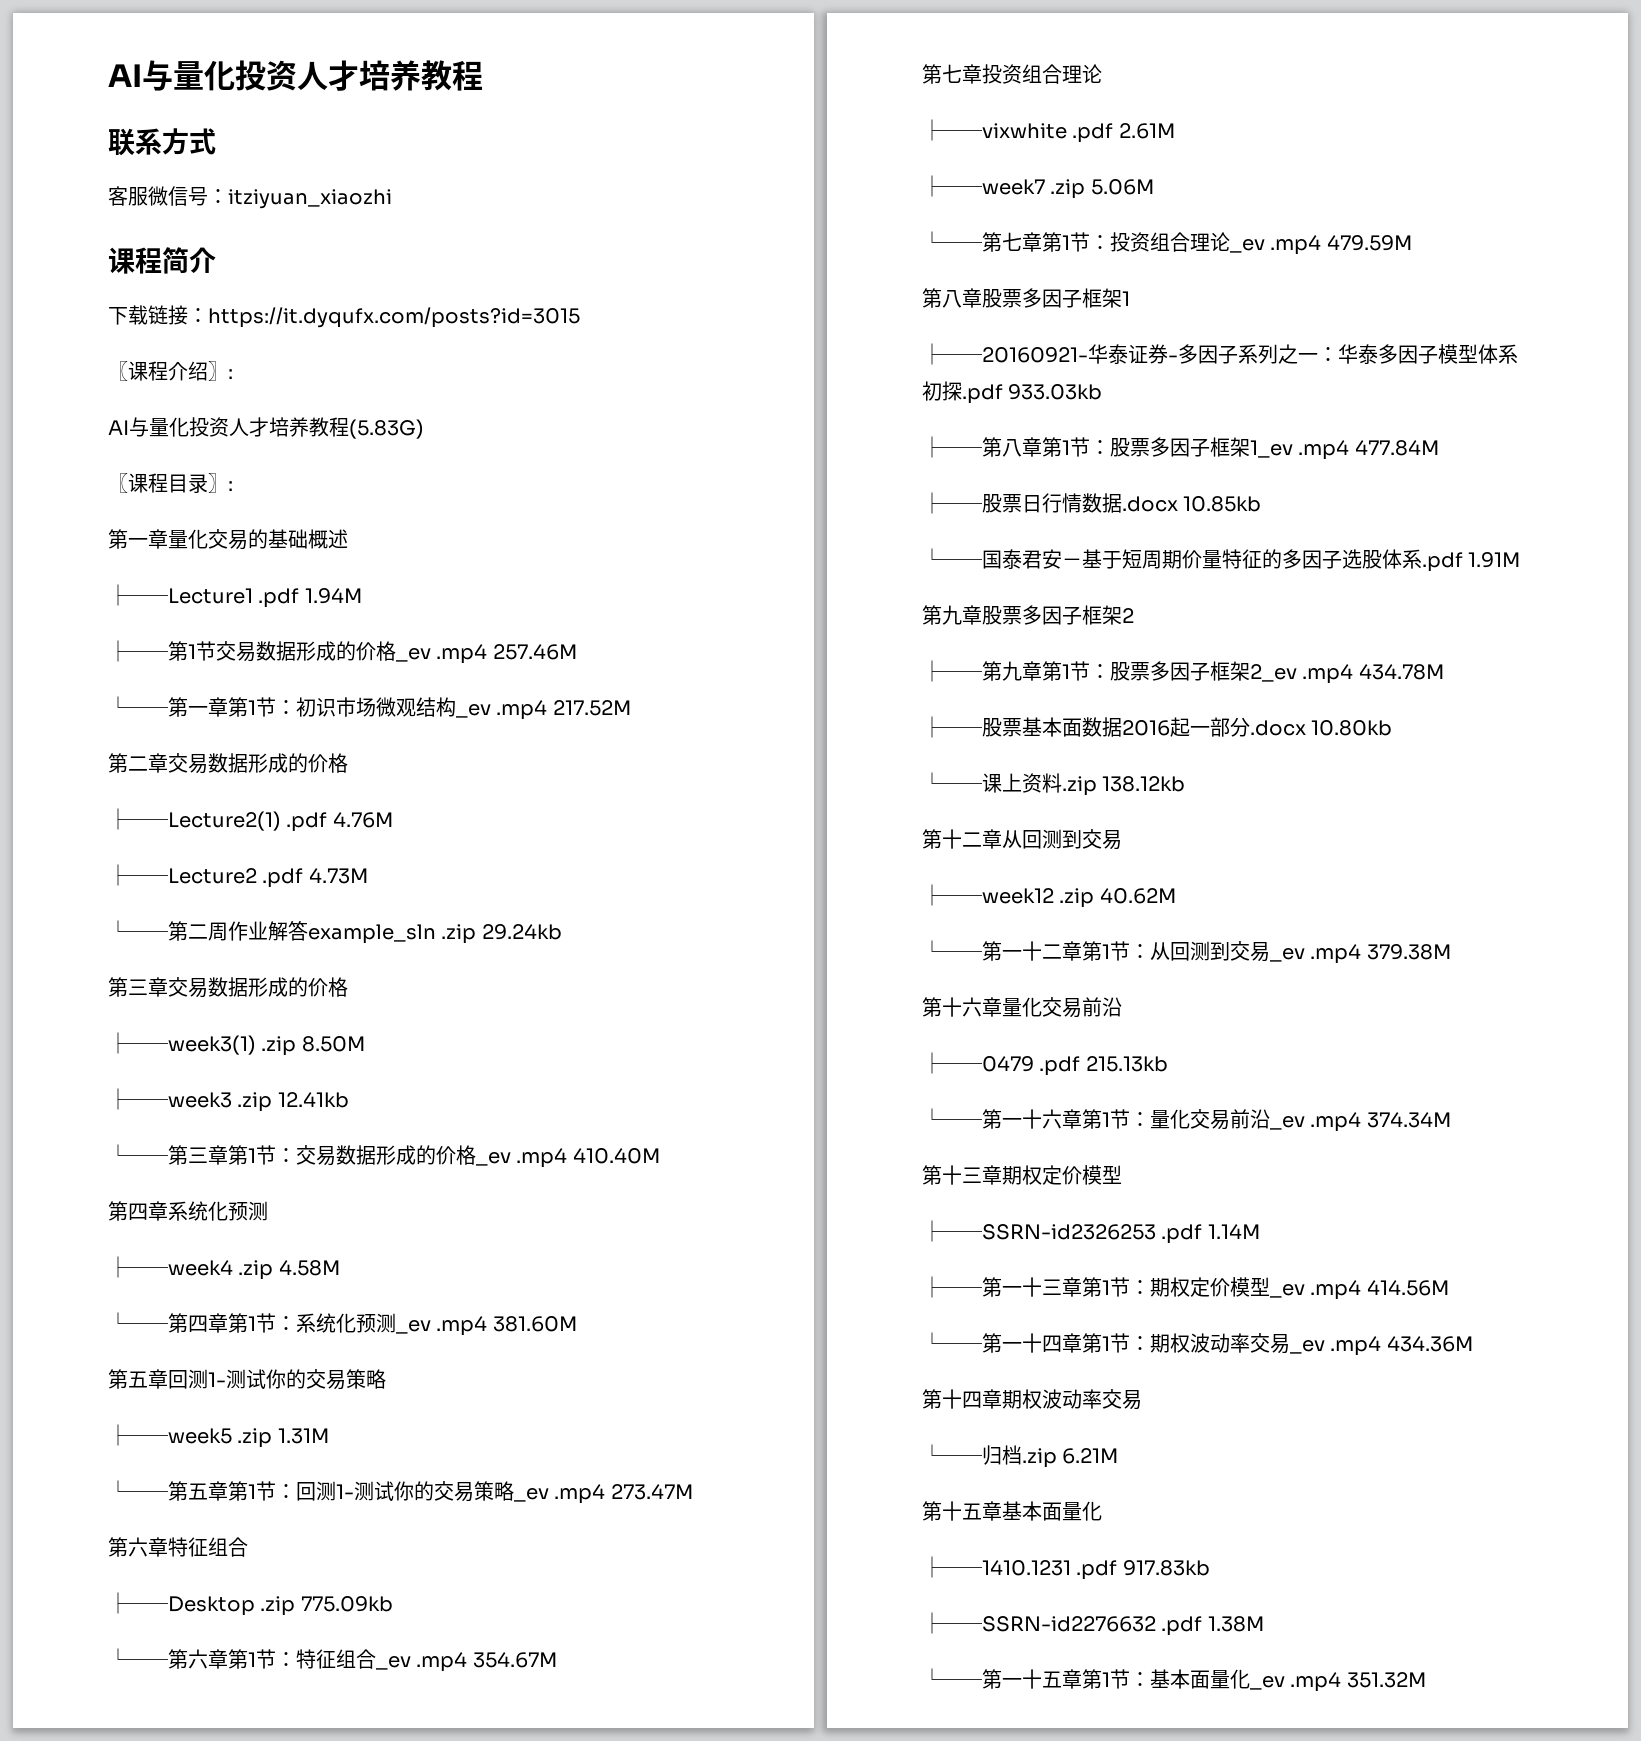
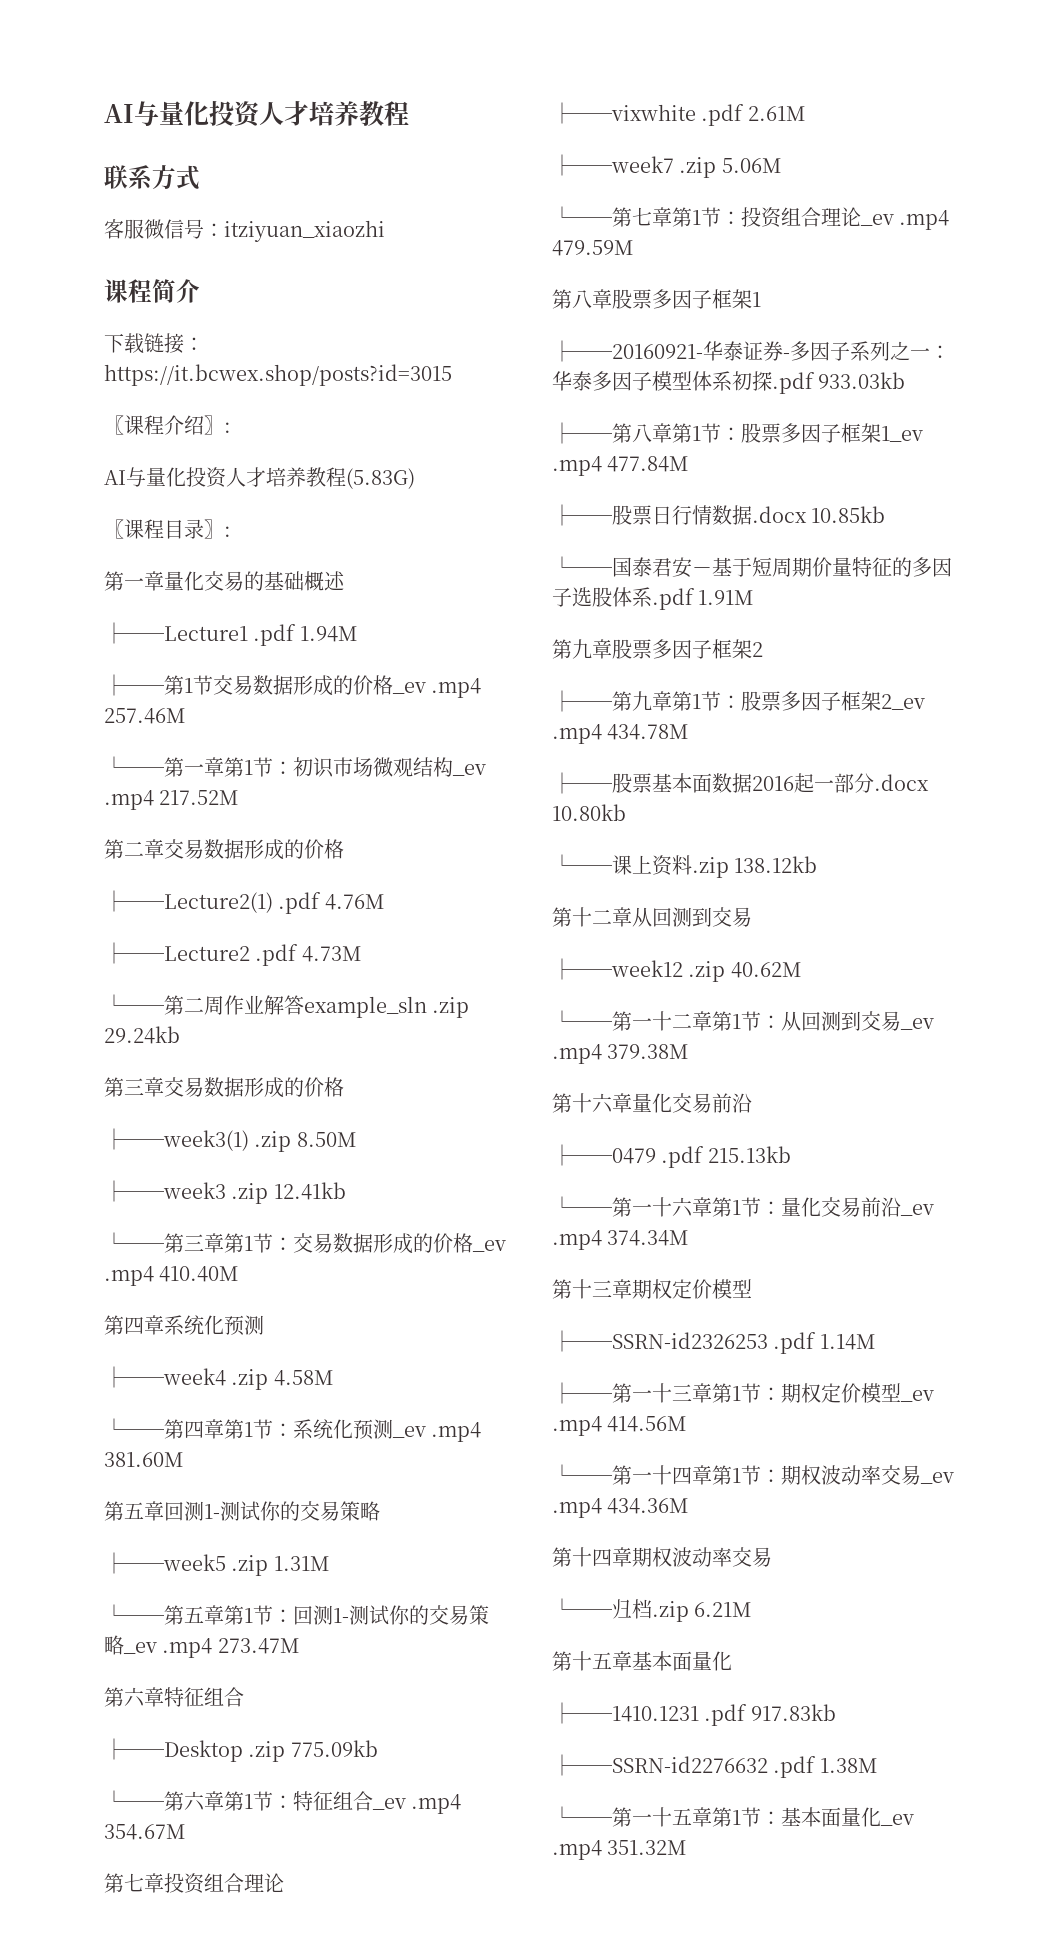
[208,307,580,328] https://it.dyqufx.com/posts?id=3015 -> [104,364,452,386] https://it.bcwex.shop/posts?id=3015

